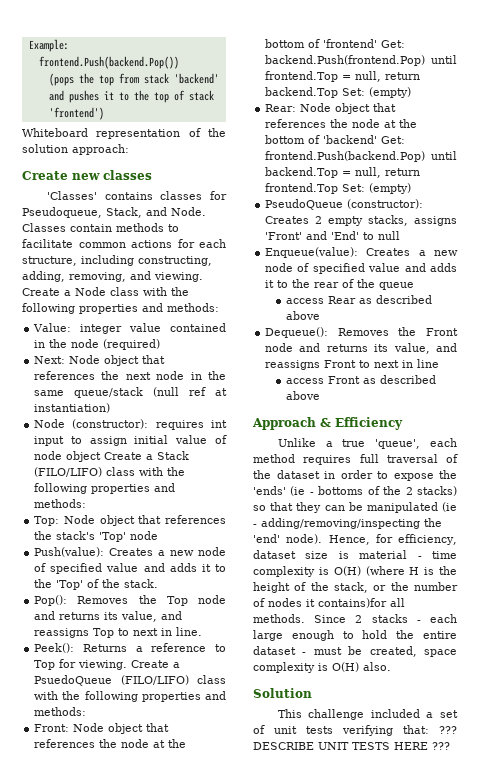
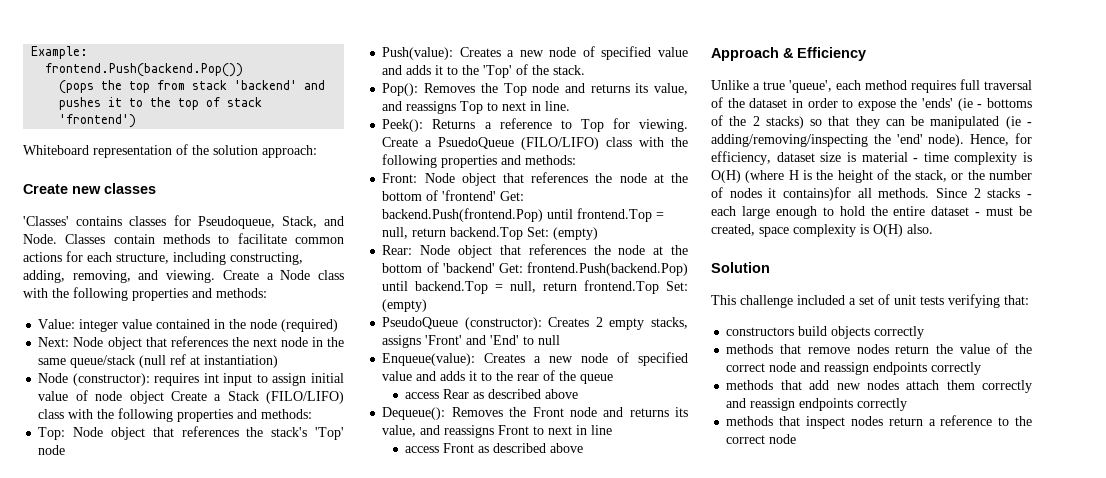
[439,726,457,734] [253,742,450,750] ??? DESCRIBE UNIT TESTS HERE ??? -> [726,326,925,339] [726,343,1032,354] [726,362,982,375] [726,380,1032,393] [726,398,908,411] [726,415,1032,429] [726,434,797,444] // constructors build objects correctly // methods that remove nodes return the value of the correct node and reassign endpoints correctly // methods that add new nodes attach them correctly and reassign endpoints correctly // methods that inspect nodes return a reference to the correct node

